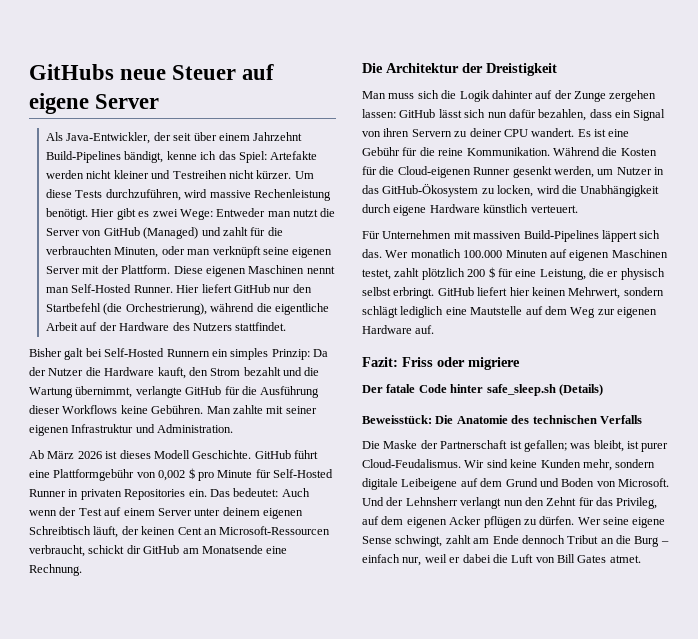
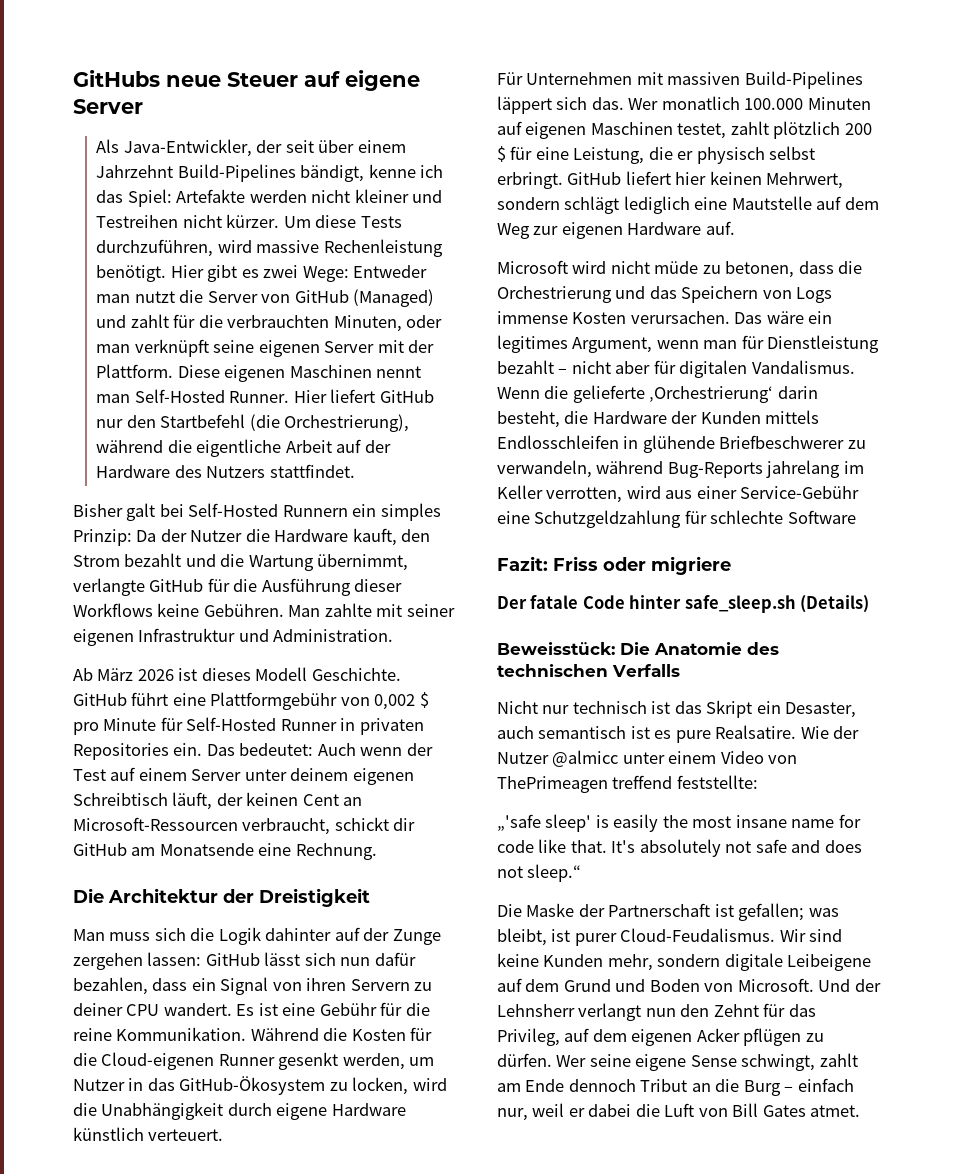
(435, 329) none -> [497,260,863,278] [497,286,833,303] [497,311,833,324] [497,335,880,353] [497,360,855,378] [497,385,818,403] [497,410,820,428] [497,435,866,453] [497,460,864,478] [497,485,860,503] [497,510,856,528] // Microsoft wird nicht müde zu betonen, dass die Orchestrierung und das Speichern von Logs immense Kosten verursachen. Das wäre ein legitimes Argument, wenn man für Dienstleistung bezahlt – nicht aber für digitalen Vandalismus. Wenn die gelieferte ‚Orchestrierung‘ darin besteht, die Hardware der Kunden mittels Endlosschleifen in glühende Briefbeschwerer zu verwandeln, während Bug-Reports jahrelang im Keller verrotten, wird aus einer Service-Gebühr eine Schutzgeldzahlung für schlechte Software
(642, 419) none -> [497,700,857,718] [497,725,860,743] [497,750,798,767] [497,775,758,793] [497,814,861,832] [497,839,862,857] [497,864,582,882] // Nicht nur technisch ist das Skript ein Desaster, auch semantisch ist es pure Realsatire. Wie der Nutzer @almicc unter einem Video von ThePrimeagen treffend feststellte: // „'safe sleep' is easily the most insane name for code like that. It's absolutely not safe and does not sleep.“

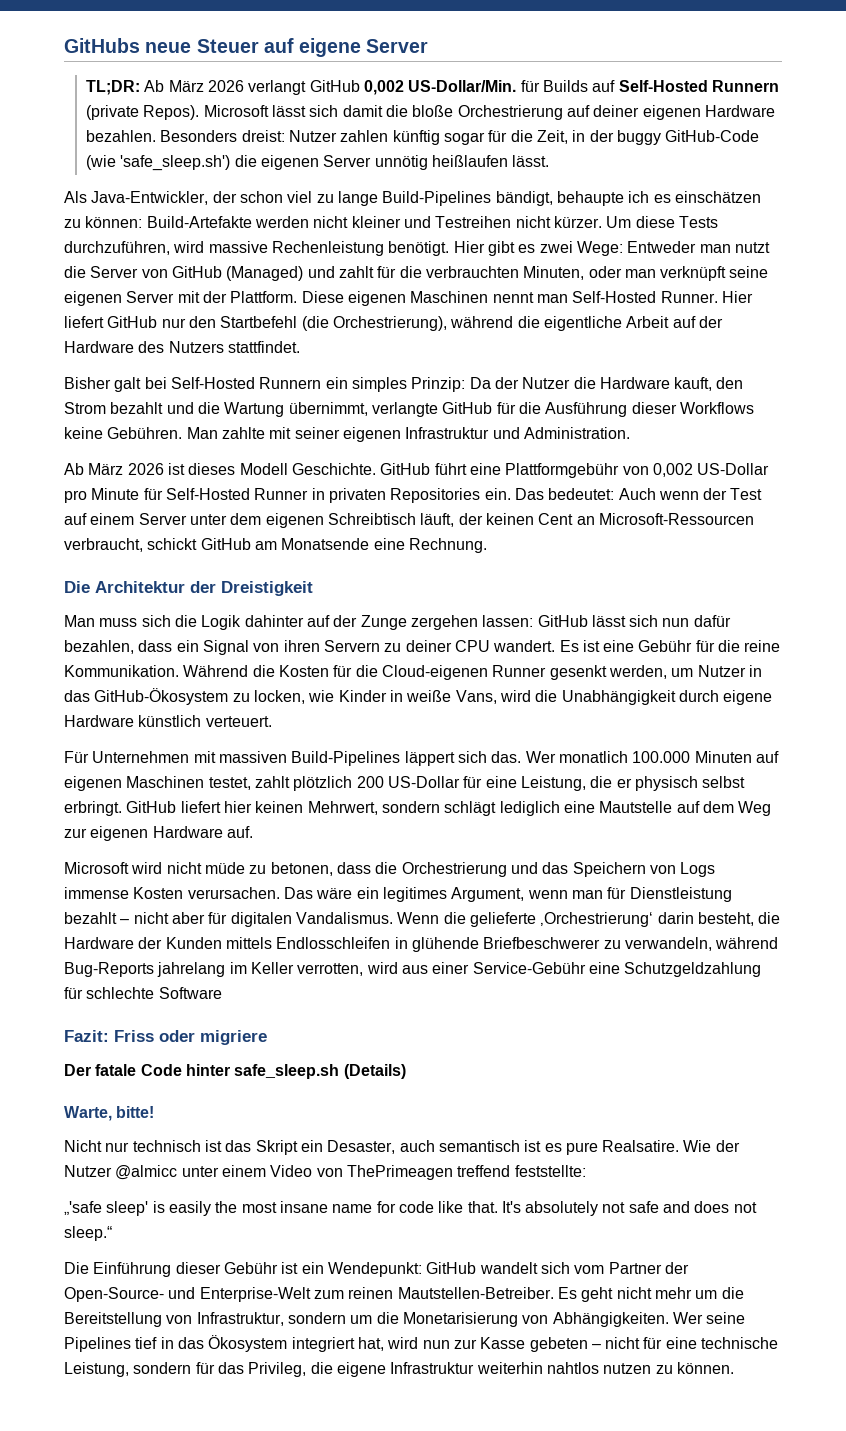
[96,139,406,157] [96,164,444,182] [96,189,246,207] Als Java-Entwickler, der seit über einem Jahrzehnt Build-Pipelines bändigt, kenne ich das Spiel: Artefakte -> [86,80,779,95] [86,105,775,120] [86,130,760,145] [86,155,550,171] [64,191,761,206] [64,216,252,228] TL;DR: Ab März 2026 verlangt GitHub 0,002 US-Dollar/Min. für Builds auf Self-Hosted Runnern (private Repos). Microsoft lässt sich damit die bloße Orchestrierung auf deiner eigenen Hardware bezahlen. Besonders dreist: Nutzer zahlen künftig sogar für die Zeit, in der buggy GitHub-Code (wie 'safe_sleep.sh') die eigenen Server unnötig heißlaufen lässt. // Als Java-Entwickler, der schon viel zu lange Build-Pipelines bändigt, behaupte ich es einschätzen zu können: Build-Artefakte
[419,692,429,708] $ -> [697,463,770,475] US-Dollar
[290,768,349,781] deinem -> [230,513,262,525] dem
[393,818,416,831] dir -> (198, 544) none
(409, 1086) none -> [308,690,497,704] wie Kinder in weiße Vans,
[497,146,506,162] $ -> [387,776,460,788] US-Dollar
[497,642,779,655] [497,664,680,677] Beweisstück: Die Anatomie des technischen Verfalls -> [64,1106,155,1121] Warte, bitte!
[526,903,839,921] [497,928,843,946] [497,953,872,971] [497,978,881,992] [497,1003,816,1021] [497,1028,824,1046] [497,1053,858,1071] [497,1078,854,1096] [497,1103,861,1121] Maske der Partnerschaft ist gefallen; was bleibt, ist purer Cloud-Feudalismus. Wir sind keine Kunden mehr, sondern digitale Leibeigene auf dem Grund und Boden von Microsoft. Und der Lehnsherr verlangt nun den Zehnt für das Privileg, auf dem eigenen Acker pflügen zu dürfen. Wer seine eigene Sense schwingt, zahlt am Ende dennoch Tribut an die Burg – einfach nur, weil er dabei die Luft von Bill Gates atmet. -> [93,1262,689,1277] [64,1287,744,1302] [64,1312,746,1327] [64,1335,779,1352] [64,1362,734,1377] Einführung dieser Gebühr ist ein Wendepunkt: GitHub wandelt sich vom Partner der Open-Source- und Enterprise-Welt zum reinen Mautstellen-Betreiber. Es geht nicht mehr um die Bereitstellung von Infrastruktur, sondern um die Monetarisierung von Abhängigkeiten. Wer seine Pipelines tief in das Ökosystem integriert hat, wird nun zur Kasse gebeten – nicht für eine technische Leistung, sondern für das Privileg, die eigene Infrastruktur weiterhin nahtlos nutzen zu können.

